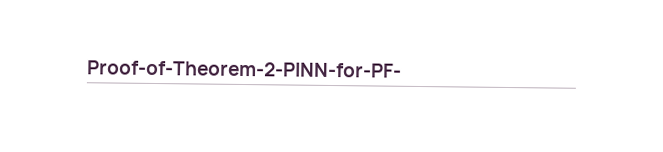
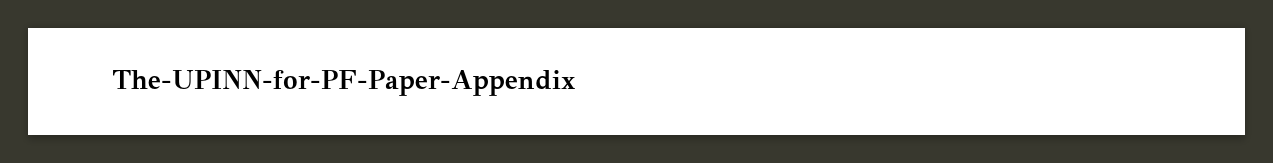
[87,60,402,78] Proof-of-Theorem-2-PINN-for-PF- -> [112,70,575,96] The-UPINN-for-PF-Paper-Appendix

